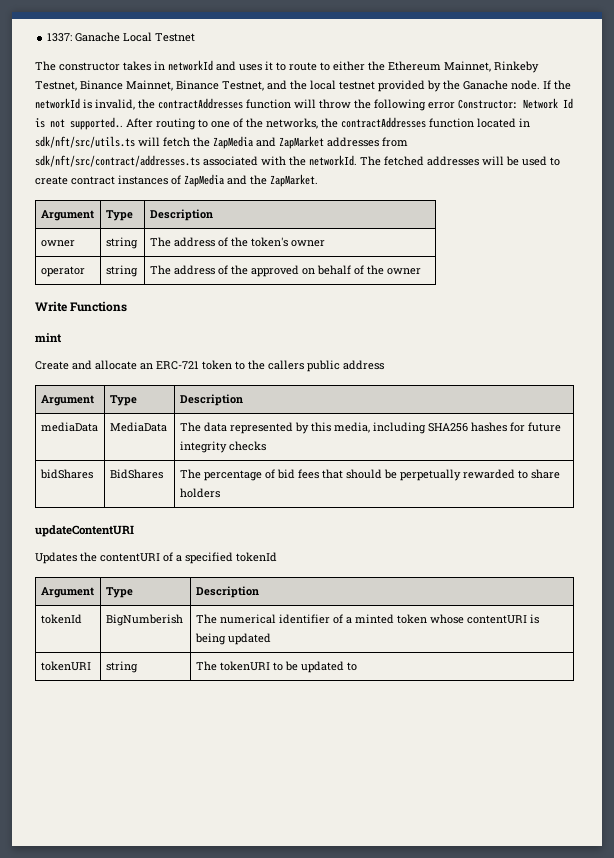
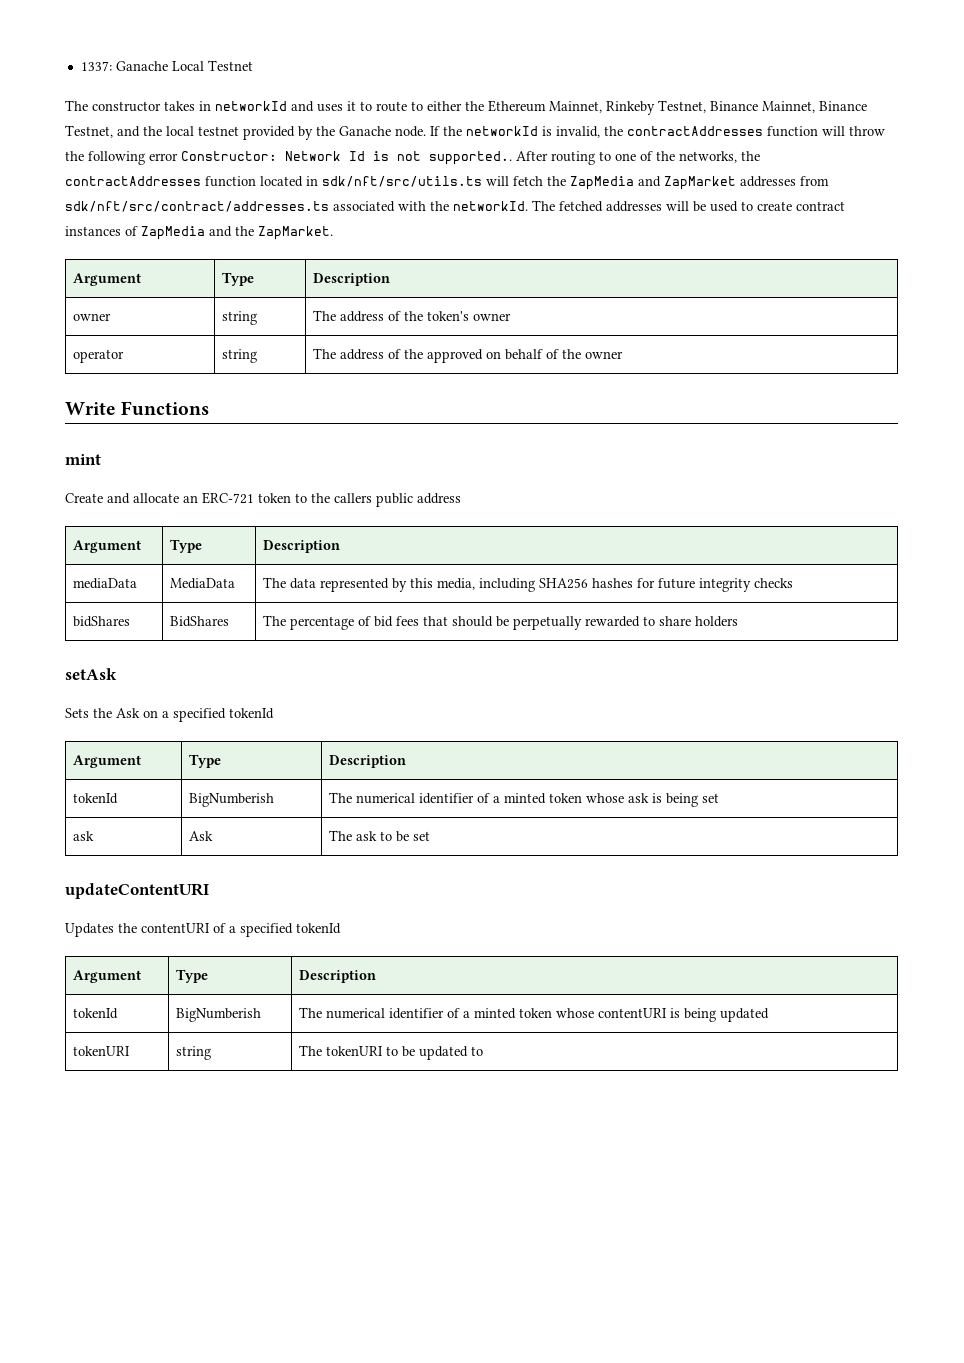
(220, 493) none -> [65,668,117,680] [65,708,274,722] [72,755,141,768] [188,754,221,768] [328,755,406,768] [72,793,118,804] [188,793,274,807] [328,792,719,807] [72,831,94,841] [188,831,213,841] [328,830,430,842] // setAsk // Sets the Ask on a specified tokenId // Argument | Type | Description // tokenId | BigNumberish | The numerical identifier of a minted token whose ask is being set // ask | Ask | The ask to be set

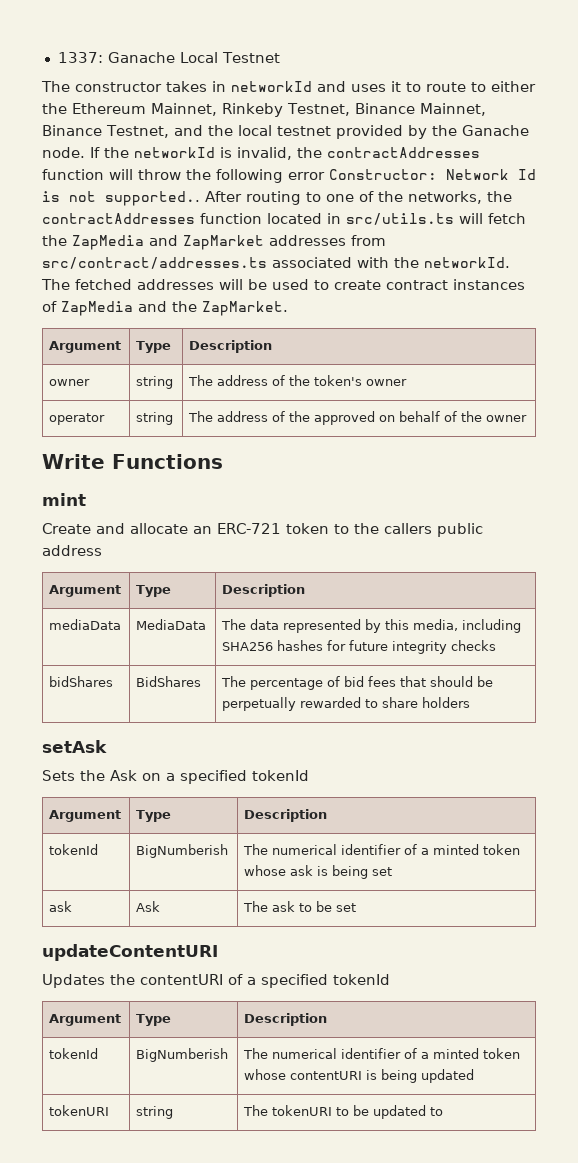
[322,176,482,187] sdk/nft/src/utils.ts -> [346,213,454,225] src/utils.ts
[65,201,329,212] sdk/nft/src/contract/addresses.ts -> [42,257,267,269] src/contract/addresses.ts

